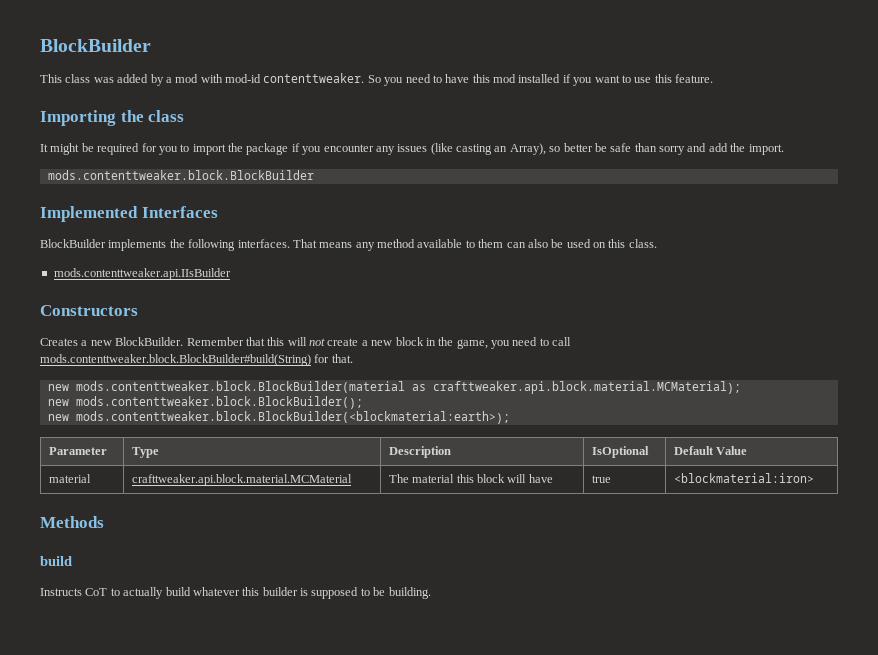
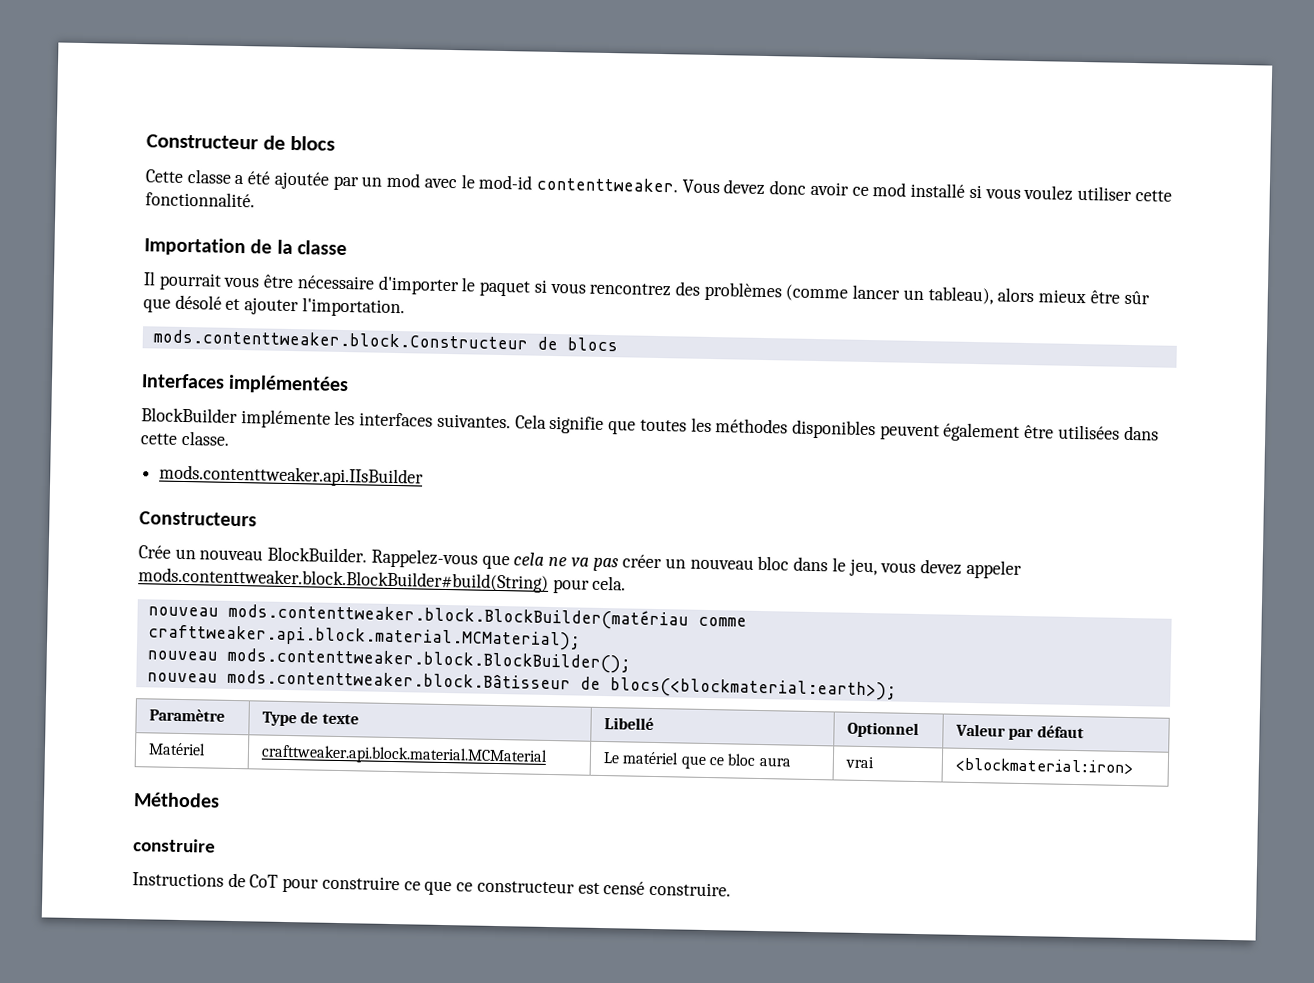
[40,39,151,52] [40,73,713,86] [40,110,185,126] [40,143,784,155] [47,170,314,180] [40,206,138,222] BlockBuilder // This class was added by a mod with mod-id contenttweaker. So you need to have this mod installed if you want to use this feature. // Importing the class // It might be required for you to import the package if you encounter any issues (like casting an Array), so better be safe than sorry and add the import. // mods.contenttweaker.block.BlockBuilder // Implemented -> [146,134,336,151] [145,169,1172,202] [145,191,255,208] [144,237,348,257] [143,271,1150,305] [143,294,405,318] [152,329,618,352] Constructeur de blocs // Cette classe a été ajoutée par un mod avec le mod-id contenttweaker. Vous devez donc avoir ce mod installé si vous voulez utiliser cette fonctionnalité. // Importation de la classe // Il pourrait vous être nécessaire d'importer le paquet si vous rencontrez des problèmes (comme lancer un tableau), alors mieux être sûr que désolé et ajouter l'importation. // mods.contenttweaker.block.Constructeur de blocs //
[40,239,657,251] [53,268,231,280] [40,305,138,316] [40,337,572,349] [40,354,353,366] [47,381,426,393] // BlockBuilder implements the following interfaces. That means any method available to them can also be used on this class. // mods.contenttweaker.api.IIsBuilder // Constructors // Creates a new BlockBuilder. Remember that this will not create a new block in the game, you need to call mods.contenttweaker.block.BlockBuilder#build(String) for that. // new mods.contenttweaker.block.BlockBuilder(material as -> [228,374,350,395] [141,407,1159,442] [140,430,230,446] [159,464,425,488] [139,511,257,527] [138,545,1022,579] [138,567,627,594] [147,602,747,631] implémentées // BlockBuilder implémente les interfaces suivantes. Cela signifie que toutes les méthodes disponibles peuvent également être utilisées dans cette classe. // mods.contenttweaker.api.IIsBuilder // Constructeurs // Crée un nouveau BlockBuilder. Rappelez-vous que cela ne va pas créer un nouveau bloc dans le jeu, vous devez appeler mods.contenttweaker.block.BlockBuilder#build(String) pour cela. // nouveau mods.contenttweaker.block.BlockBuilder(matériau comme
[47,399,69,406] new -> [146,650,218,661] nouveau
[47,411,510,424] [48,447,107,455] [131,447,159,458] [388,446,451,458] [591,446,649,458] [673,446,748,455] [48,474,91,483] [131,474,352,486] [388,474,553,483] [591,475,611,483] [673,473,814,483] [40,516,104,528] [40,556,72,566] [40,587,431,599] new mods.contenttweaker.block.BlockBuilder(<blockmaterial:earth>); // Parameter | Type | Description | IsOptional | Default Value // material | crafttweaker.api.block.material.MCMaterial | The material this block will have | true | <blockmaterial:iron> // Methods // build // Instructs CoT to actually build whatever this builder is supposed to be building. -> [146,668,897,701] [148,708,225,722] [261,711,359,727] [603,717,654,730] [846,721,919,739] [954,723,1084,741] [147,742,206,756] [260,744,548,766] [602,751,791,769] [844,756,874,769] [954,757,1133,775] [133,792,220,808] [133,838,216,853] [132,872,731,897] nouveau mods.contenttweaker.block.Bâtisseur de blocs(<blockmaterial:earth>); // Paramètre | Type de texte | Libellé | Optionnel | Valeur par défaut // Matériel | crafttweaker.api.block.material.MCMaterial | Le matériel que ce bloc aura | vrai | <blockmaterial:iron> // Méthodes // construire // Instructions de CoT pour construire ce que ce constructeur est censé construire.

